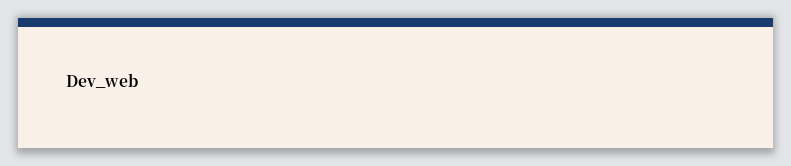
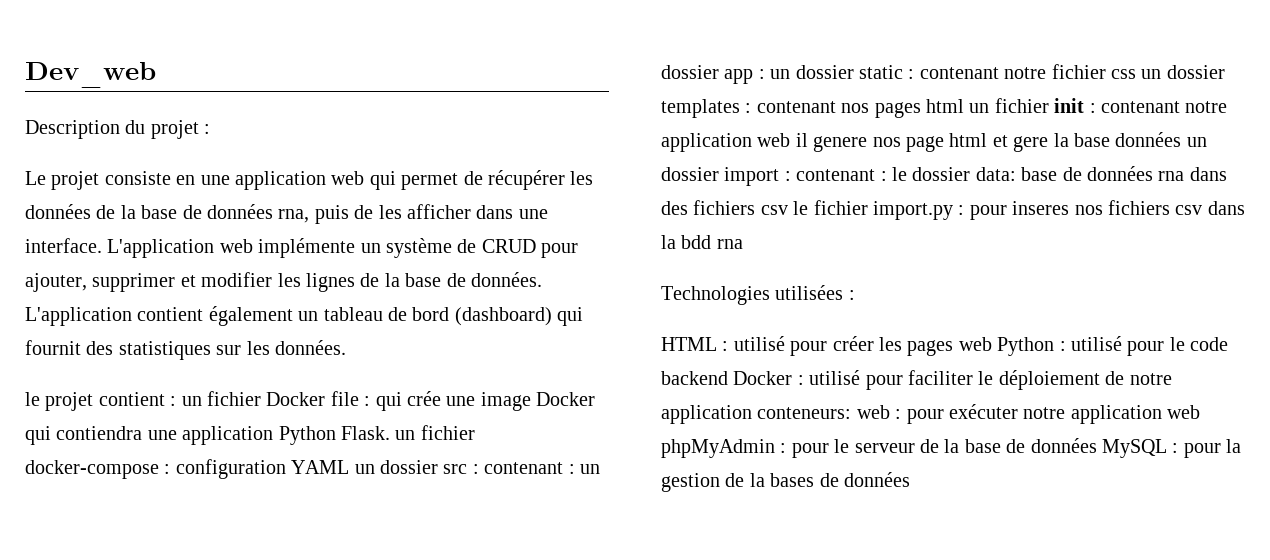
(138, 80) none -> [25,120,211,139] [25,170,594,190] [25,204,548,224] [25,238,579,258] [25,272,542,292] [25,306,584,326] [25,340,346,360] [25,391,596,411] [25,425,475,445] [25,459,600,479] [661,64,1225,84] [661,98,1228,118] [661,132,1207,152] [661,166,1227,186] [661,200,1245,220] [661,235,743,249] [661,285,855,305] [661,336,1229,356] [661,370,1172,390] [661,404,1201,424] [661,438,1242,458] [661,472,910,492] // Description du projet : // Le projet consiste en une application web qui permet de récupérer les données de la base de données rna, puis de les afficher dans une interface. L'application web implémente un système de CRUD pour ajouter, supprimer et modifier les lignes de la base de données. L'application contient également un tableau de bord (dashboard) qui fournit des statistiques sur les données. // le projet contient : un fichier Docker file : qui crée une image Docker qui contiendra une application Python Flask. un fichier docker-compose : configuration YAML un dossier src : contenant : un dossier app : un dossier static : contenant notre fichier css un dossier templates : contenant nos pages html un fichier init : contenant notre application web il genere nos page html et gere la base données un dossier import : contenant : le dossier data: base de données rna dans des fichiers csv le fichier import.py : pour inseres nos fichiers csv dans la bdd rna // Technologies utilisées : // HTML : utilisé pour créer les pages web Python : utilisé pour le code backend Docker : utilisé pour faciliter le déploiement de notre application conteneurs: web : pour exécuter notre application web phpMyAdmin : pour le serveur de la base de données MySQL : pour la gestion de la bases de données

